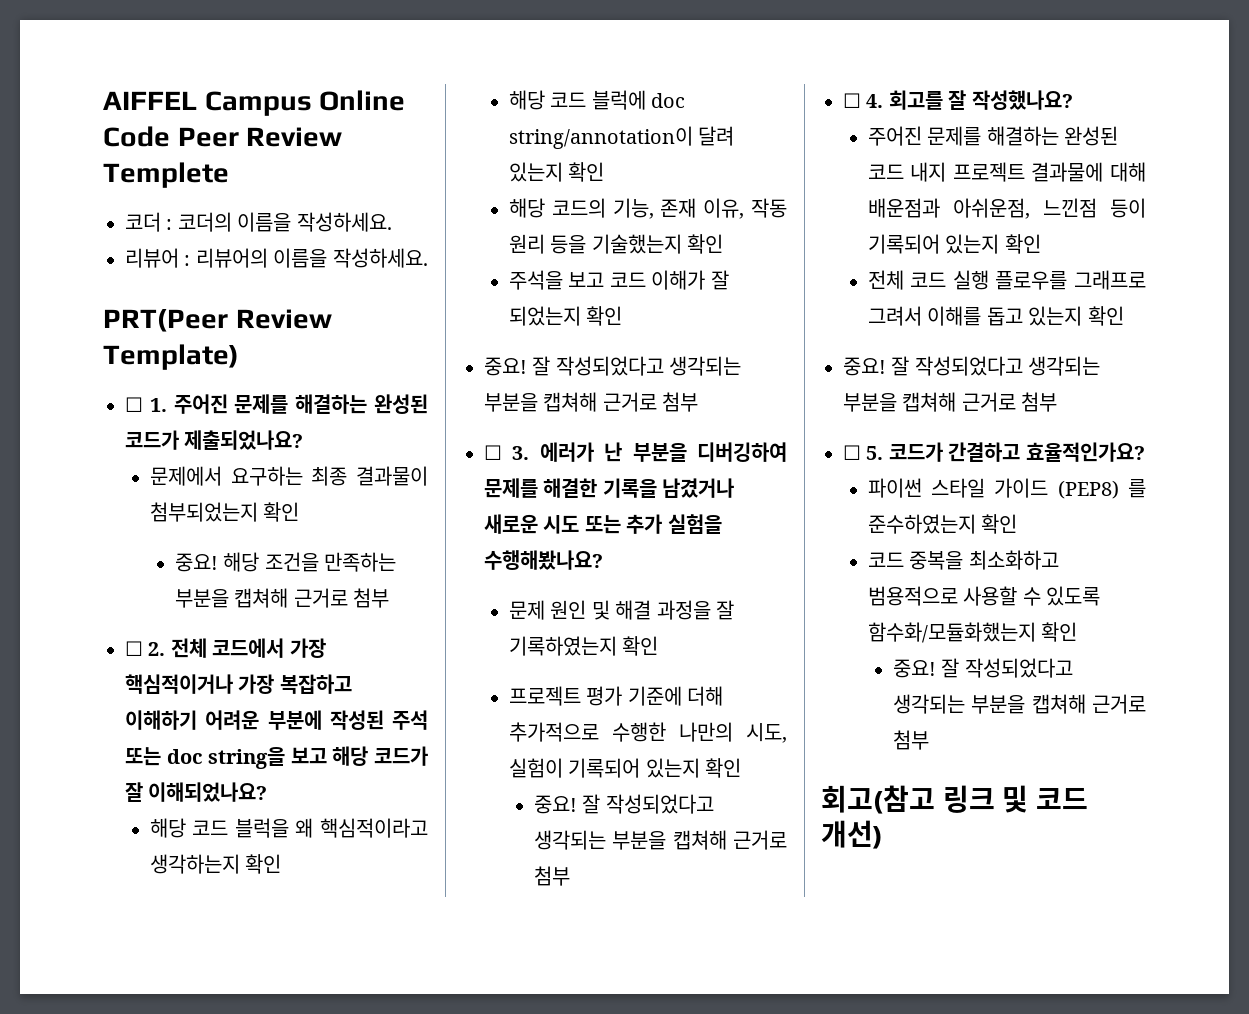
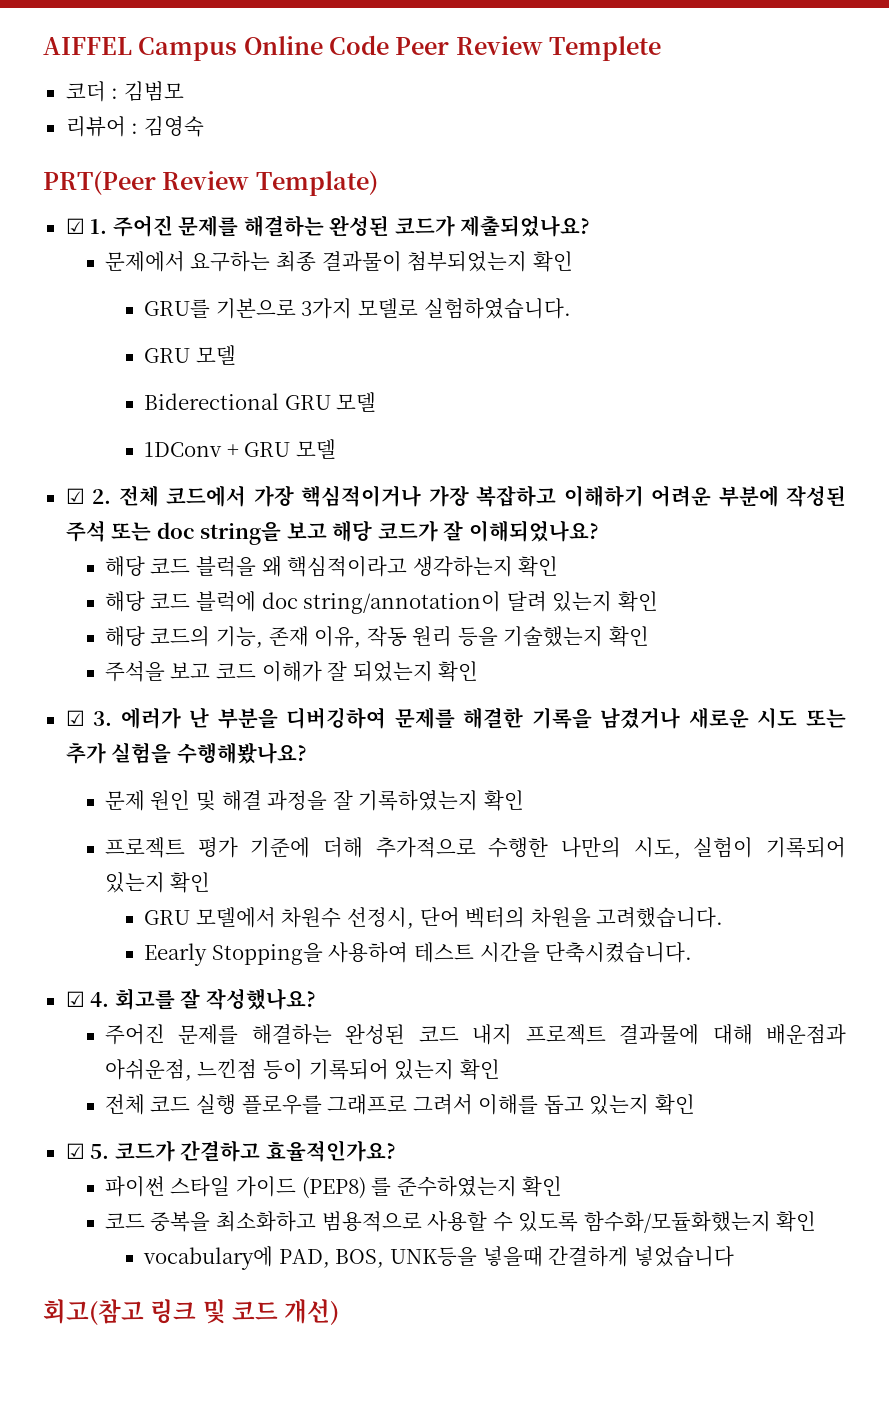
[177,212,392,232] 코더의 이름을 작성하세요. -> [123,81,184,101] 김범모
[195,248,428,268] 리뷰어의 이름을 작성하세요. -> [143,116,204,137] 김영숙
[125,397,143,412] ☐ -> [65,218,85,234] ☑
[174,552,397,572] [174,588,390,608] [125,641,143,656] 중요! 해당 조건을 만족하는 부분을 캡쳐해 근거로 첨부 // ☐ -> [144,298,571,319] [144,345,236,365] [144,392,377,412] [144,439,336,459] [65,488,85,504] GRU를 기본으로 3가지 모델로 실험하였습니다. // GRU 모델 // Biderectional GRU 모델 // 1DConv + GRU 모델 // ☑
[484,356,742,376] [484,392,699,412] [484,445,502,460] 중요! 잘 작성되었다고 생각되는 부분을 캡쳐해 근거로 첨부 // ☐ -> [65,710,85,726] ☑
[533,794,714,814] [533,830,787,850] [533,866,570,886] [843,93,861,108] 중요! 잘 작성되었다고 생각되는 부분을 캡쳐해 근거로 첨부 // ☐ -> [144,907,724,929] [144,942,693,966] [65,991,85,1007] GRU 모델에서 차원수 선정시, 단어 벡터의 차원을 고려했습니다. // Eearly Stopping을 사용하여 테스트 시간을 단축시켰습니다. // ☑
[843,356,1101,376] [843,392,1058,412] [843,445,861,460] 중요! 잘 작성되었다고 생각되는 부분을 캡쳐해 근거로 첨부 // ☐ -> [65,1143,85,1159] ☑
[892,658,1073,678] [892,694,1146,714] [892,730,929,750] 중요! 잘 작성되었다고 생각되는 부분을 캡쳐해 근거로 첨부 -> [143,1246,734,1270] vocabulary에 PAD, BOS, UNK등을 넣을때 간결하게 넣었습니다

